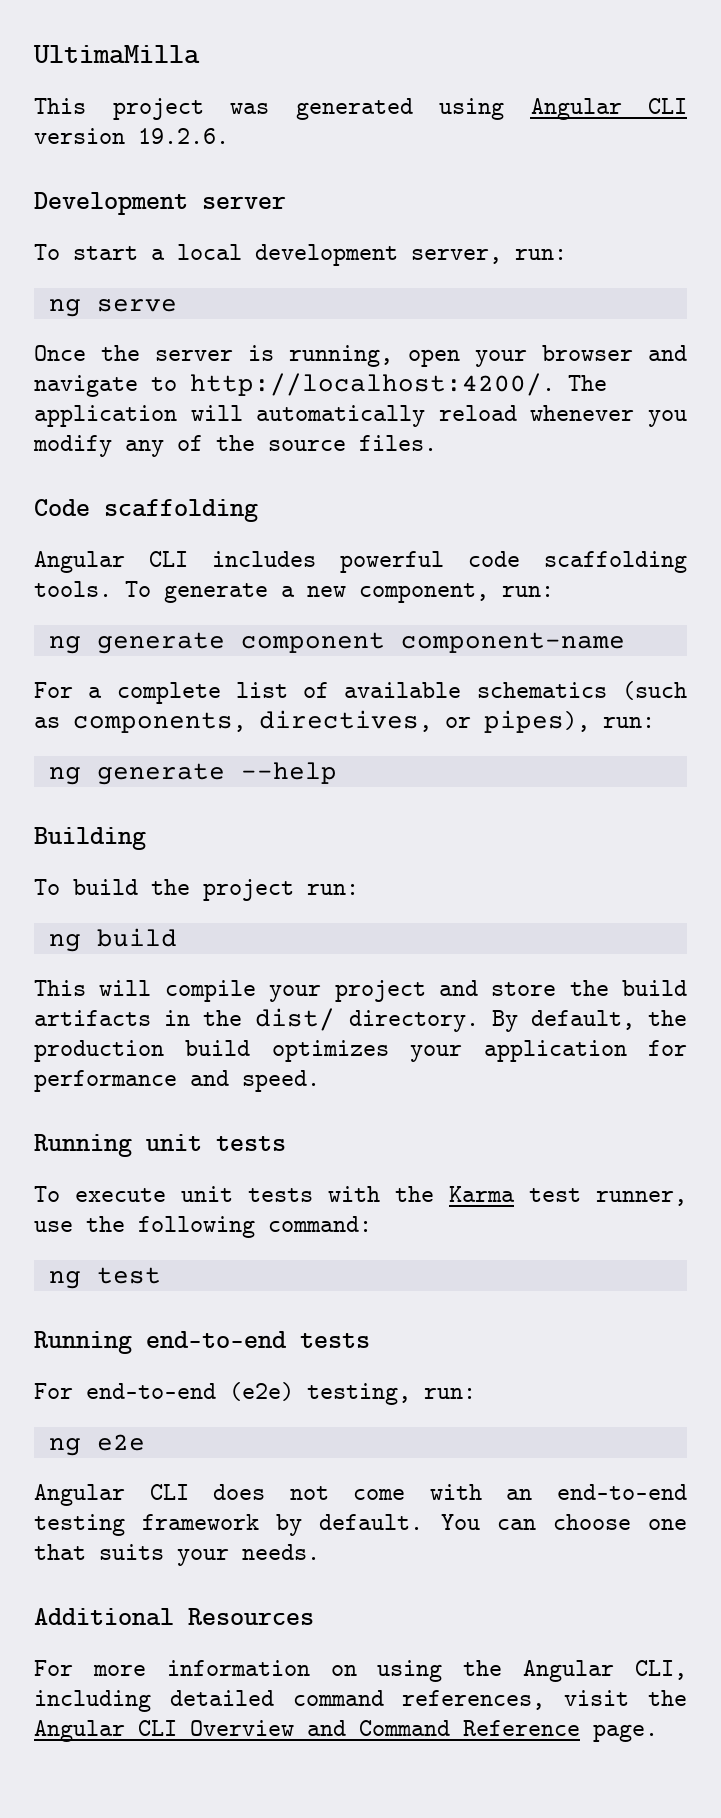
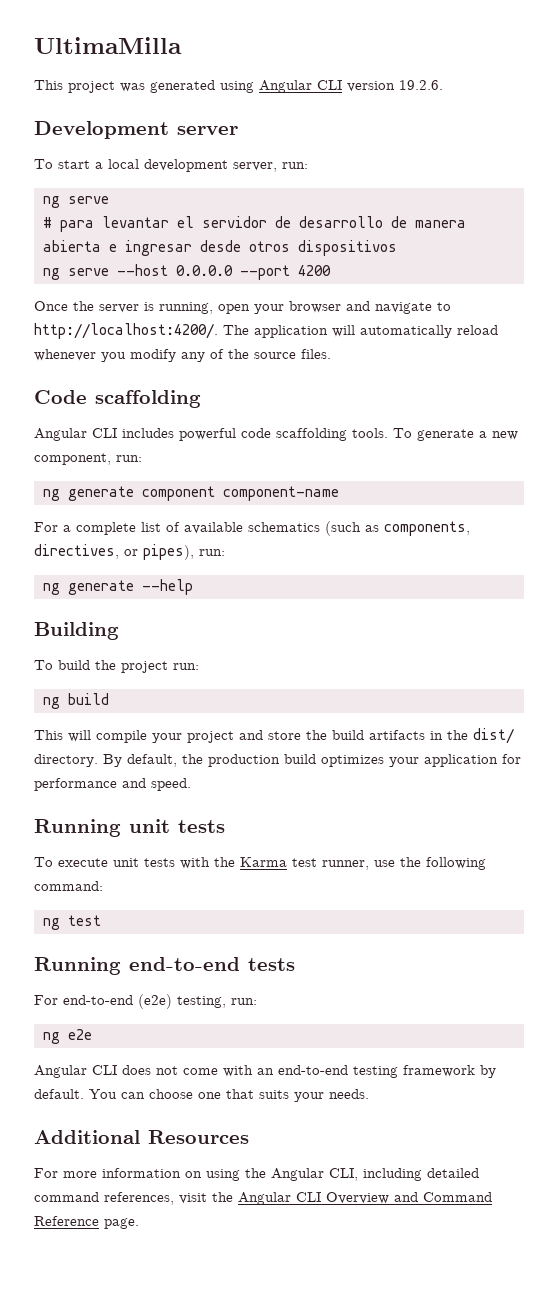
(177, 305) none -> [43,216,466,232] [43,240,397,256] [43,264,331,280] // # para levantar el servidor de desarrollo de manera abierta e ingresar desde otros dispositivos // ng serve --host 0.0.0.0 --port 4200

